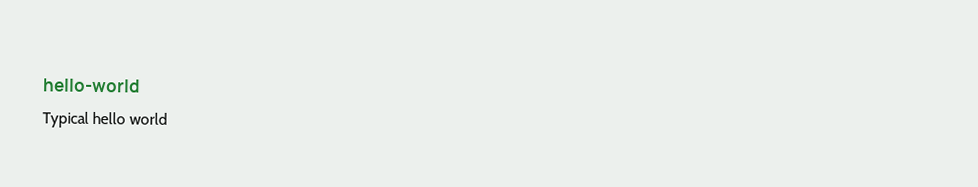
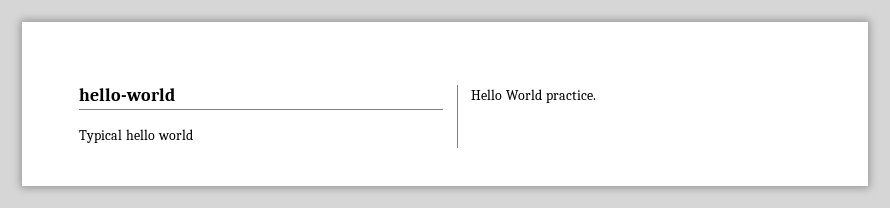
(169, 118) none -> [471,89,596,103] // Hello World practice.

